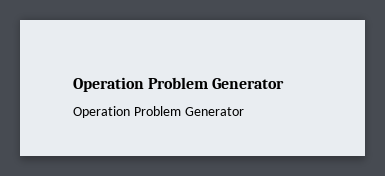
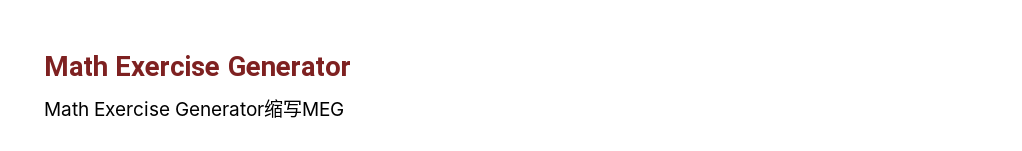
[73,77,209,92] Operation Problem -> [44,55,221,76] Math Exercise
[73,106,244,118] Operation Problem Generator -> [44,99,345,118] Math Exercise Generator缩写MEG

